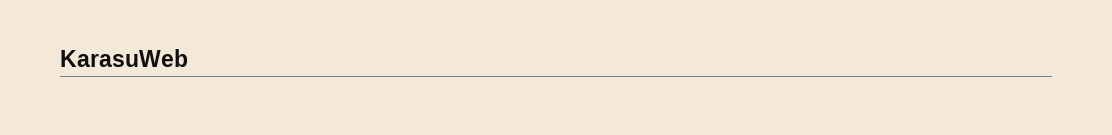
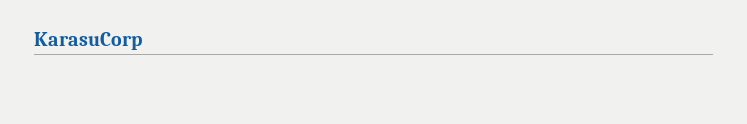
[60,49,188,67] KarasuWeb -> [34,32,142,50] KarasuCorp

